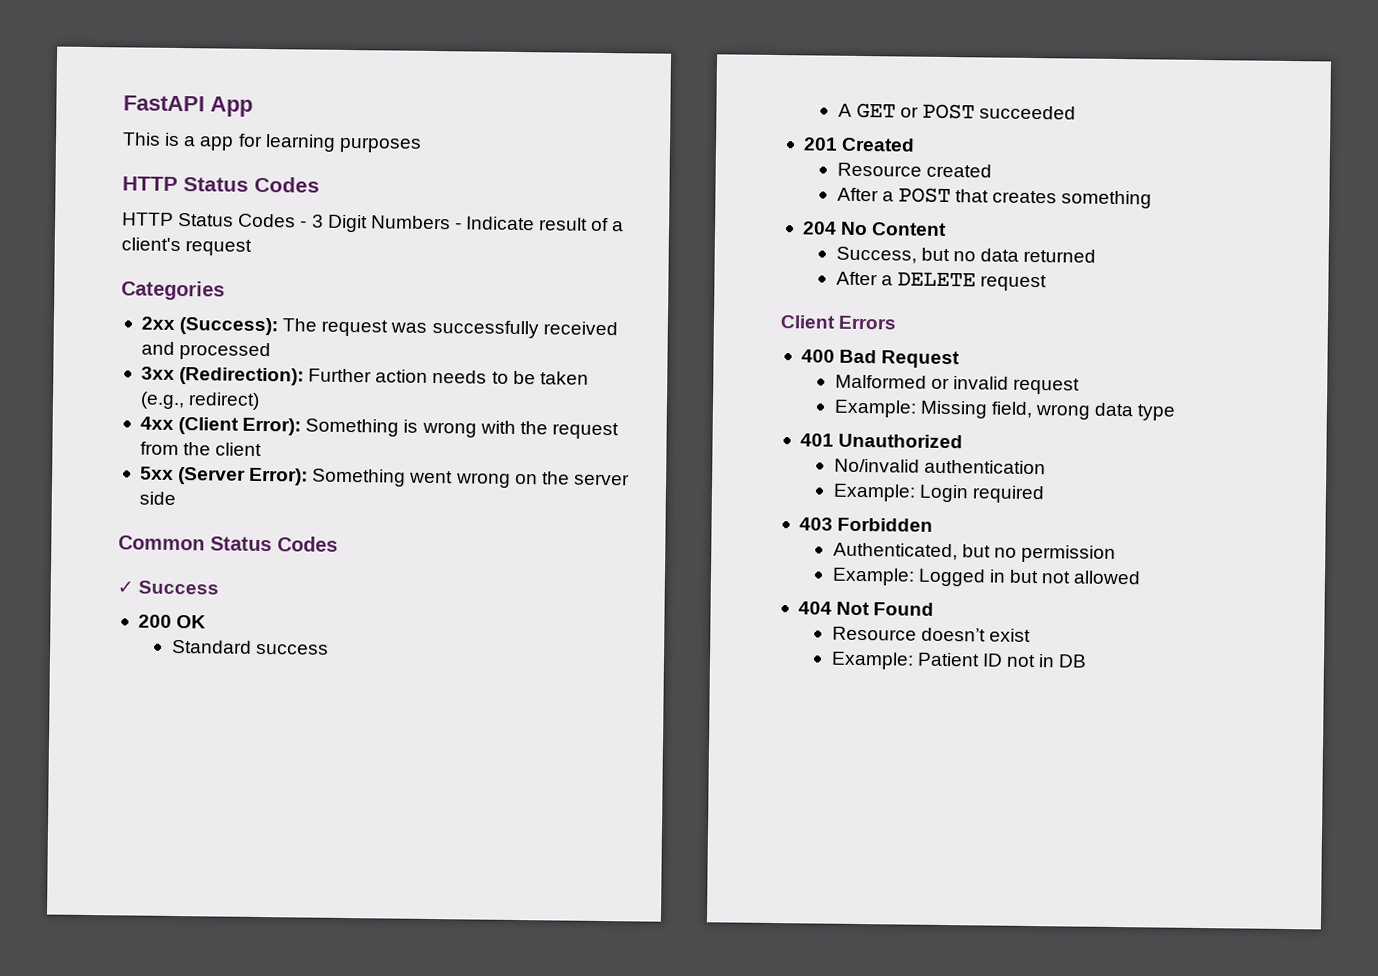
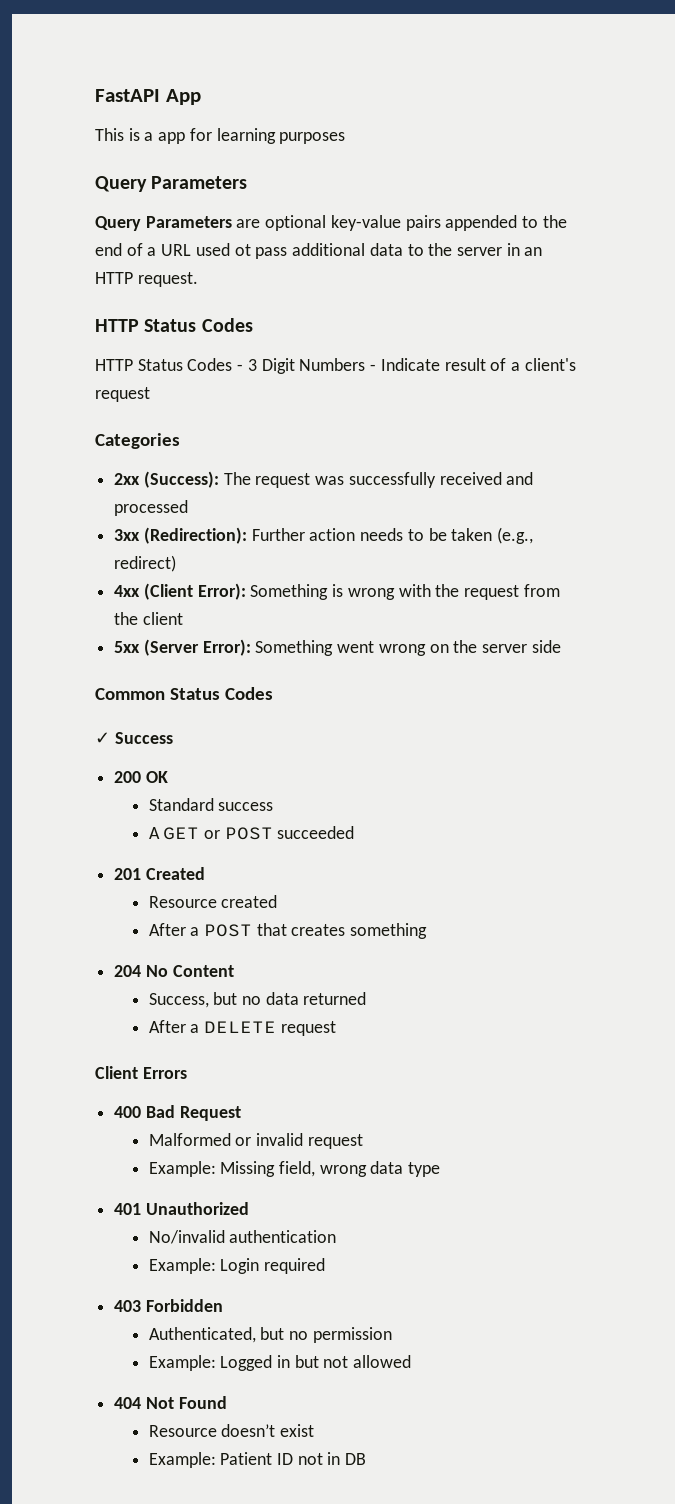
(422, 144) none -> [95,176,248,192] [95,215,567,231] [95,243,543,259] [95,272,198,287] // Query Parameters // Query Parameters are optional key-value pairs appended to the end of a URL used ot pass additional data to the server in an HTTP request.

